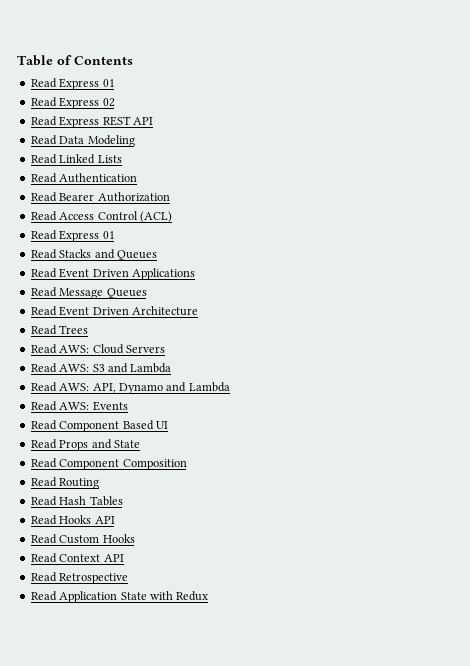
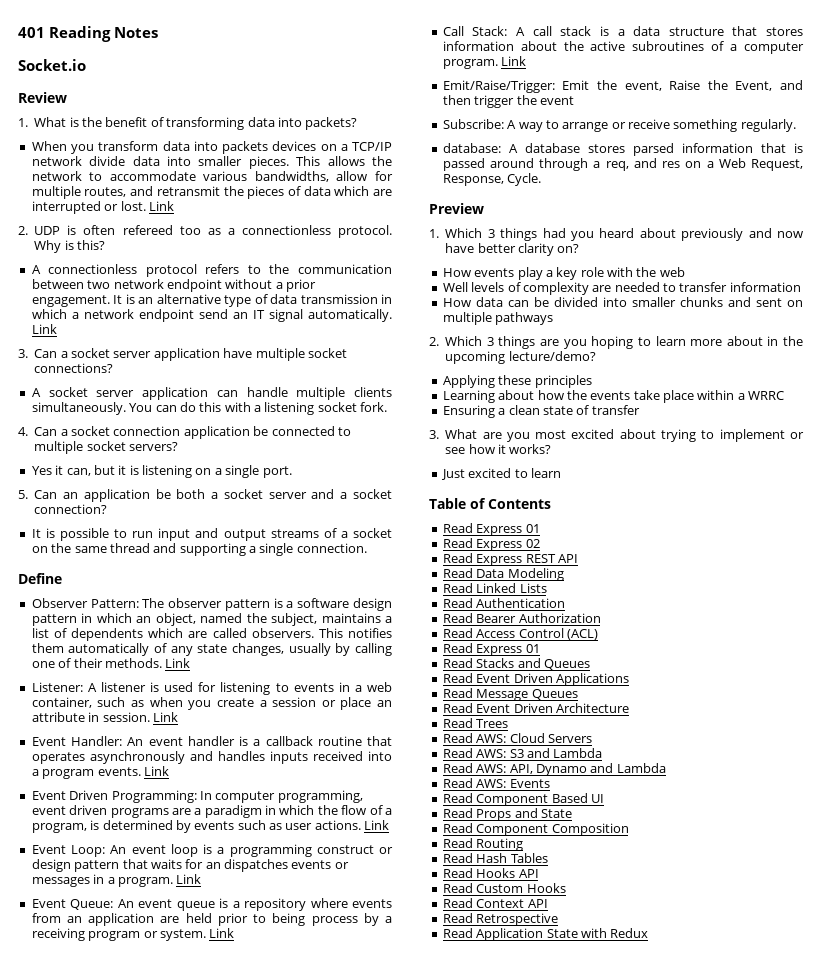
(17, 60) none -> [18,26,158,42] [18,59,86,71] [18,92,67,103] [18,117,358,130] [31,141,392,154] [31,156,392,169] [31,171,393,182] [31,186,393,199] [31,201,174,214] [18,225,392,238] [34,240,105,253] [31,264,392,277] [31,279,316,292] [31,294,393,307] [31,309,392,322] [31,324,57,334] [18,348,347,361] [34,363,114,373] [31,387,392,400] [31,402,388,415] [18,426,351,439] [34,441,178,454] [31,465,292,478] [18,489,392,502] [34,504,108,514] [31,528,393,541] [31,543,367,556] [18,573,62,584] [31,598,392,611] [31,613,393,626] [31,628,392,641] [31,643,392,656] [31,658,191,668] [31,682,393,695] [31,697,392,710] [31,712,178,722] [31,736,392,746] [31,751,392,764] [31,766,169,779] [31,790,363,803] [31,805,392,818] [31,820,390,833] [31,844,393,857] [31,859,349,872] [31,874,202,887] [31,898,393,911] [31,913,392,926] [31,928,235,941] [442,26,803,36] [442,41,804,54] [442,56,527,69] [442,80,803,93] [442,95,574,108] [442,119,796,132] [442,143,803,156] [442,158,803,171] [442,173,542,186] [429,203,484,214] [429,228,803,241] [445,243,580,256] [442,267,685,280] [442,282,801,295] [442,297,803,307] [442,312,554,325] [429,336,803,349] [445,351,596,364] [442,375,592,388] [442,390,785,403] [442,405,640,418] [429,429,804,442] [445,444,552,454] [440,468,561,480] 401 Reading Notes // Socket.io // Review // 1. What is the benefit of transforming data into packets? // When you transform data into packets devices on a TCP/IP network divide data into smaller pieces. This allows the network to accommodate various bandwidths, allow for multiple routes, and retransmit the pieces of data which are interrupted or lost. Link // 2. UDP is often refereed too as a connectionless protocol. Why is this? // A connectionless protocol refers to the communication between two network endpoint without a prior engagement. It is an alternative type of data transmission in which a network endpoint send an IT signal automatically. Link // 3. Can a socket server application have multiple socket connections? // A socket server application can handle multiple clients simultaneously. You can do this with a listening socket fork. // 4. Can a socket connection application be connected to multiple socket servers? // Yes it can, but it is listening on a single port. // 5. Can an application be both a socket server and a socket connection? // It is possible to run input and output streams of a socket on the same thread and supporting a single connection. // Define // Observer Pattern: The observer pattern is a software design pattern in which an object, named the subject, maintains a list of dependents which are called observers. This notifies them automatically of any state changes, usually by calling one of their methods. Link // Listener: A listener is used for listening to events in a web container, such as when you create a session or place an attribute in session. Link // Event Handler: An event handler is a callback routine that operates asynchronously and handles inputs received into a program events. Link // Event Driven Programming: In computer programming, event driven programs are a paradigm in which the flow of a program, is determined by events such as user actions. Link // Event Loop: An event loop is a programming construct or design pattern that waits for an dispatches events or messages in a program. Link // Event Queue: An event queue is a repository where events from an application are held prior to being process by a receiving program or system. Link // Call Stack: A call stack is a data structure that stores information about the active subroutines of a computer program. Link // Emit/Raise/Trigger: Emit the event, Raise the Event, and then trigger the event // Subscribe: A way to arrange or receive something regularly. // database: A database stores parsed information that is passed around through a req, and res on a Web Request, Response, Cycle. // Preview // 1. Which 3 things had you heard about previously and now have better clarity on? // How events play a key role with the web // Well levels of complexity are needed to transfer information // How data can be divided into smaller chunks and sent on multiple pathways // 2. Which 3 things are you hoping to learn more about in the upcoming lecture/demo? // Applying these principles // Learning about how the events take place within a WRRC // Ensuring a clean state of transfer // 3. What are you most excited about trying to implement or see how it works? // Just excited to learn //

